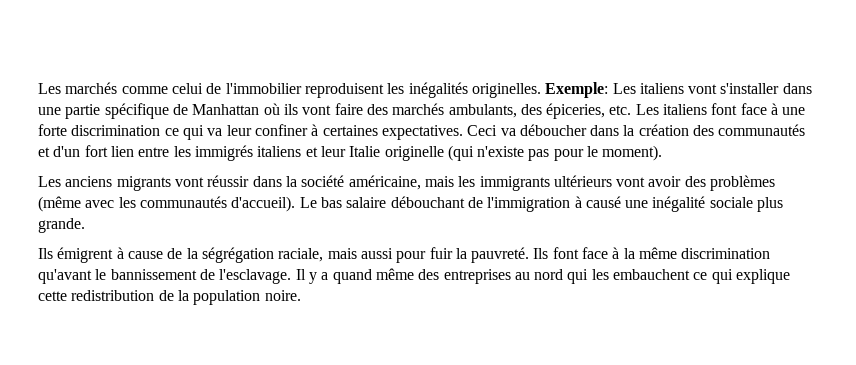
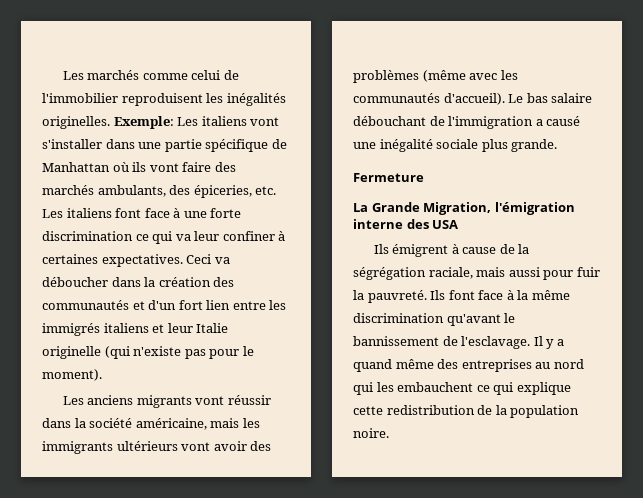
[574,196,582,208] à -> [535,119,543,126] a
(85, 225) none -> [353,173,424,182] [353,202,575,215] [353,219,459,229] // Fermeture // La Grande Migration, l'émigration interne des USA

